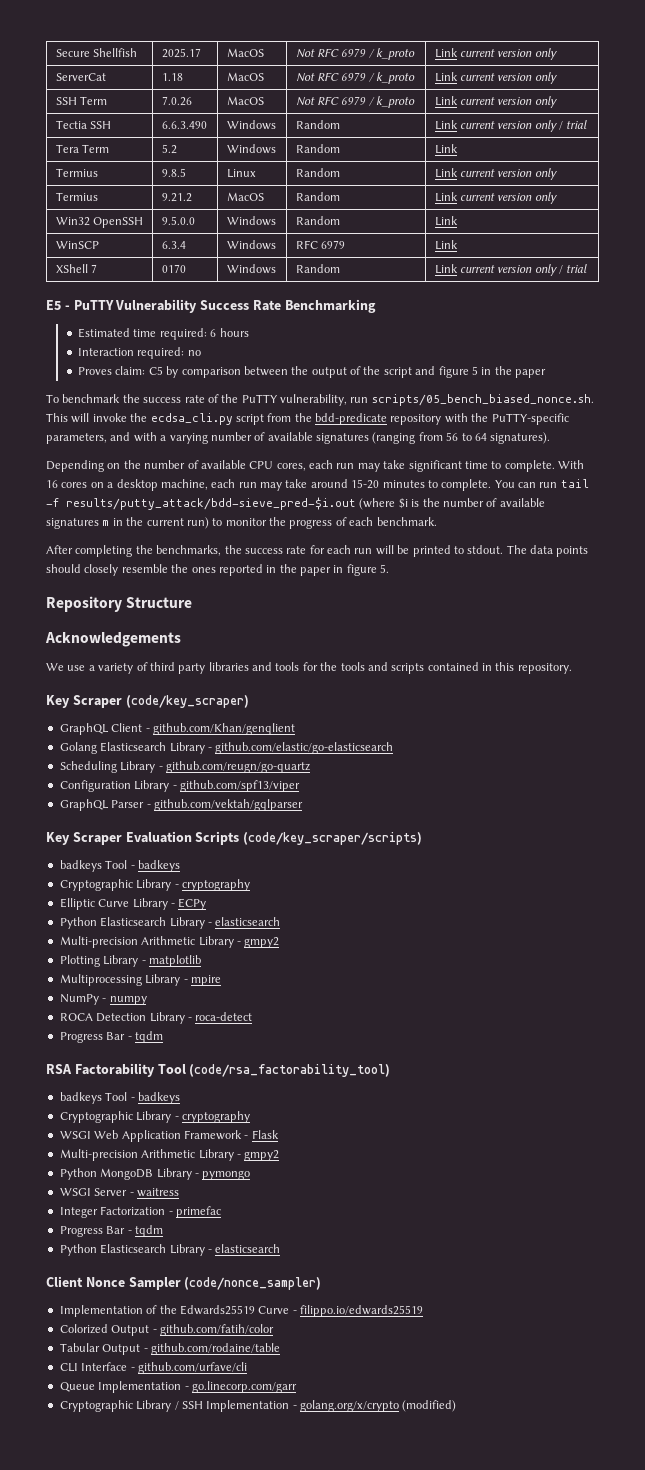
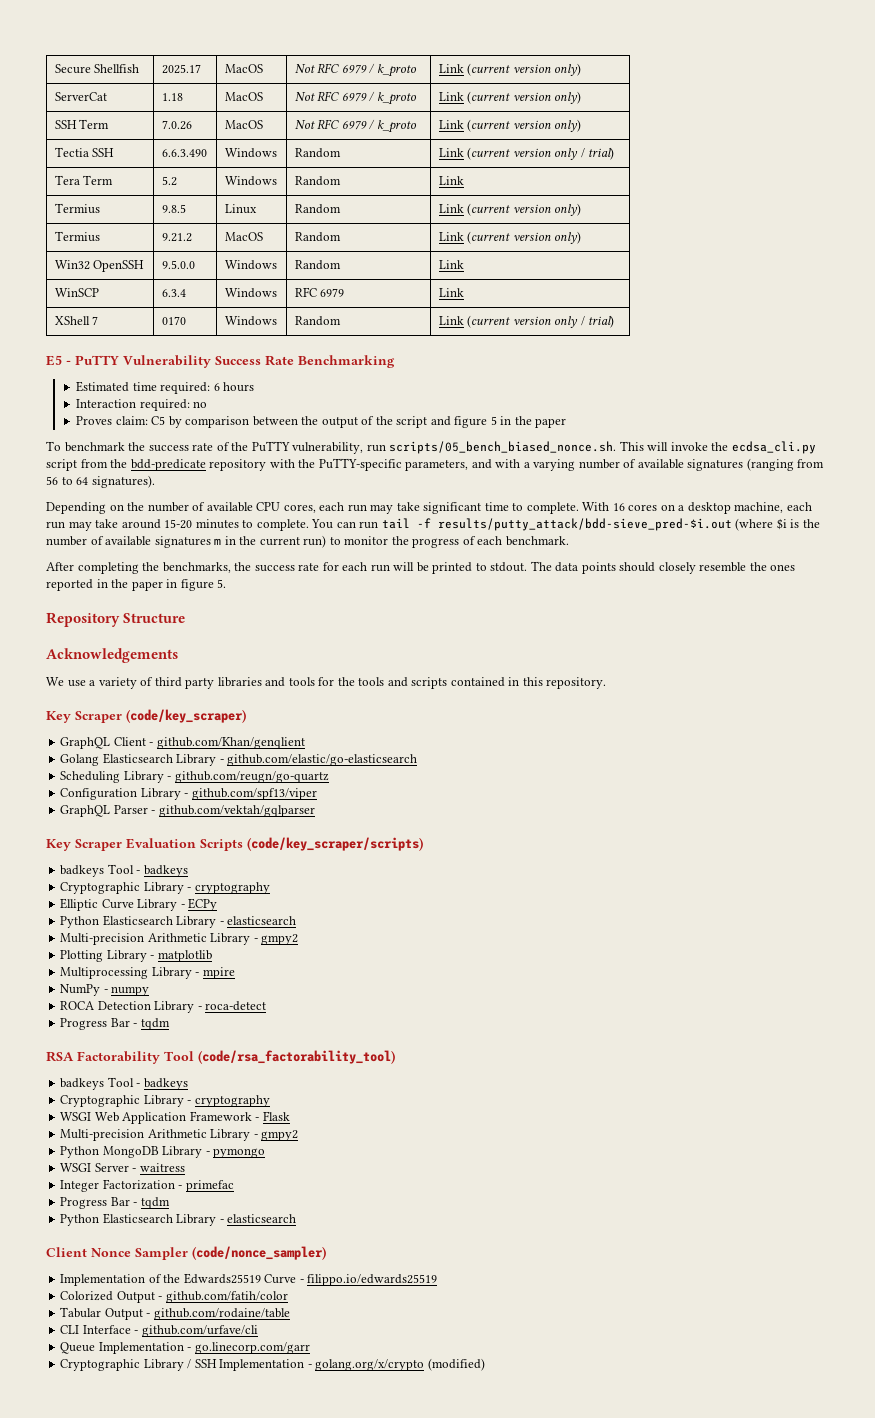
[459,48,557,60] current version only -> [467,63,582,76] (current version only)
[459,72,557,84] current version only -> [467,91,582,104] (current version only)
[459,96,557,108] current version only -> [467,119,582,132] (current version only)
[459,120,588,132] current version only / trial -> [467,147,615,160] (current version only / trial)
[459,168,557,180] current version only -> [467,203,582,216] (current version only)
[459,192,557,204] current version only -> [467,231,582,244] (current version only)
[459,264,588,276] current version only / trial -> [467,315,615,328] (current version only / trial)

